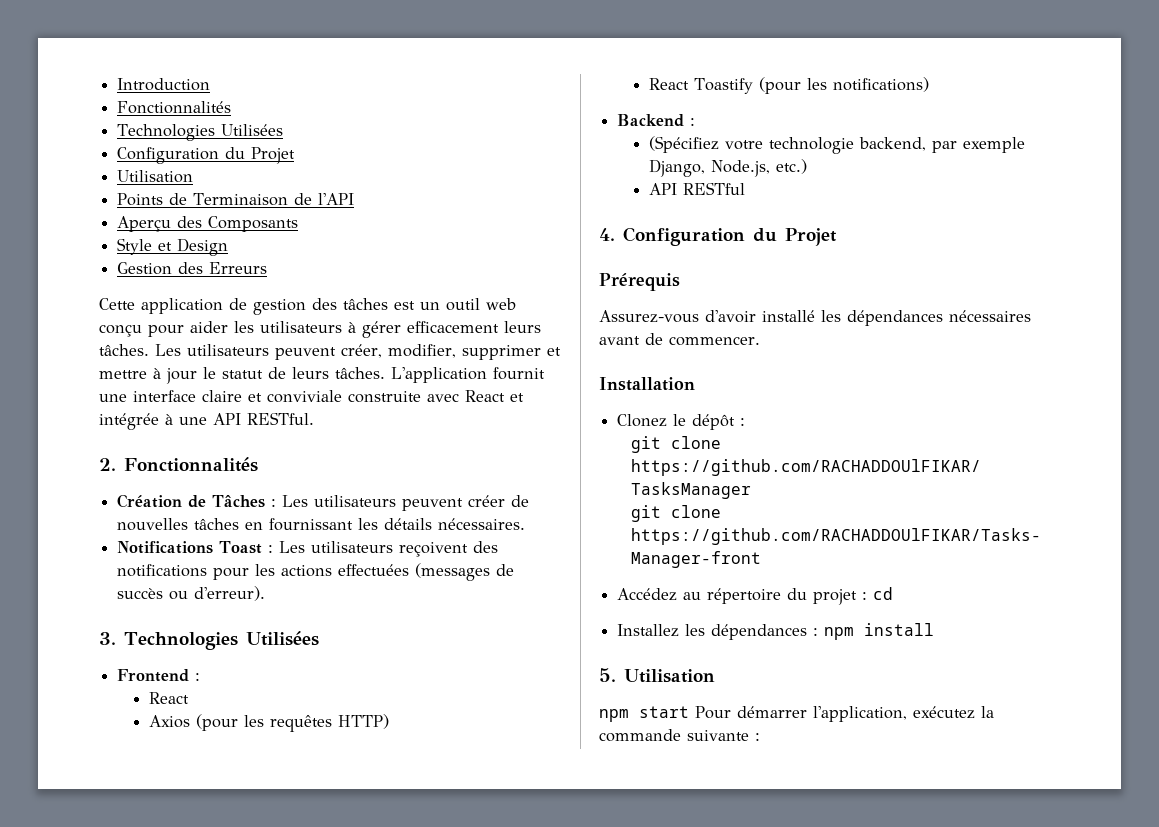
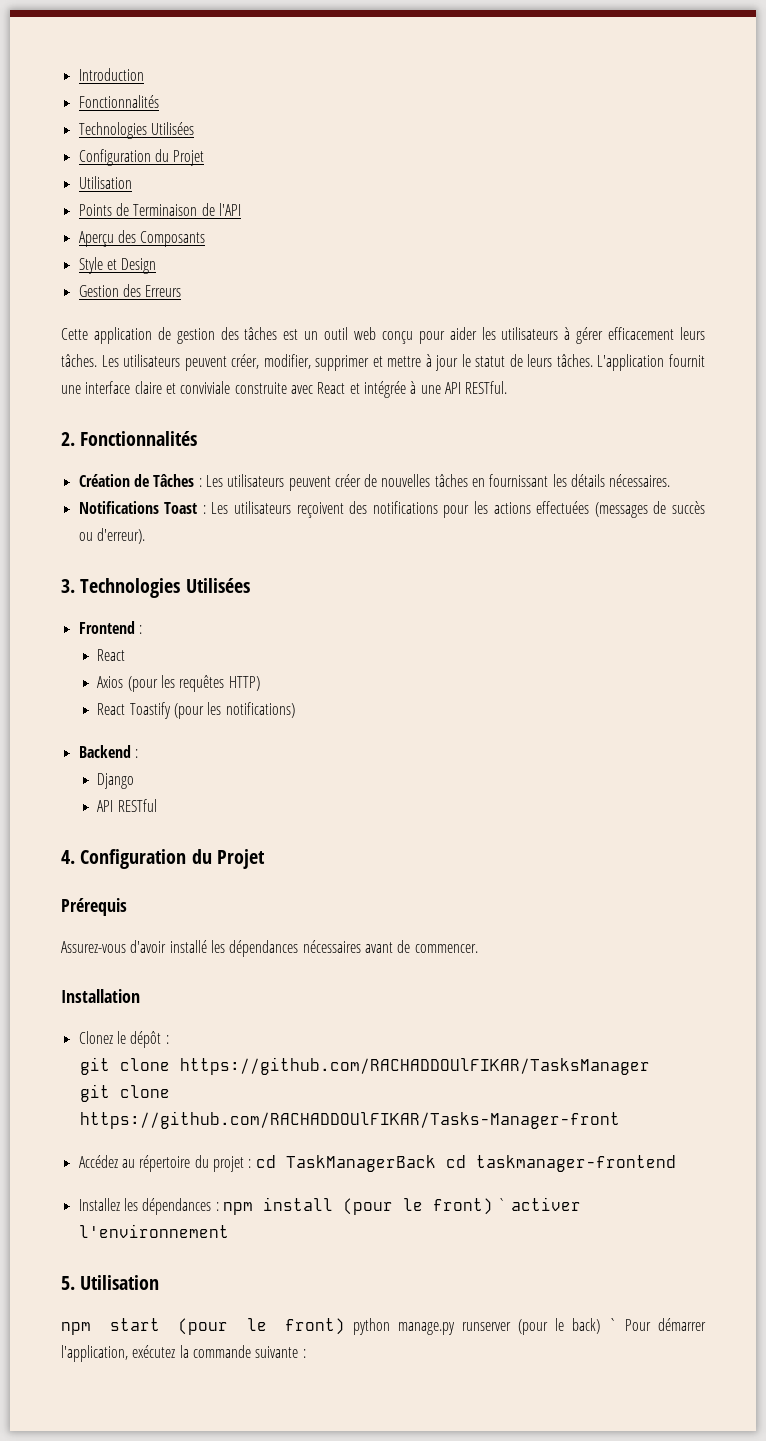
[648,136,1025,154] [648,159,807,177] (Spécifiez votre technologie backend, par exemple Django, Node.js, etc.) -> [97,773,135,789] Django
(894, 593) none -> [285,1155,676,1172] TaskManagerBack cd taskmanager-frontend
[599,668,715,683] [599,706,689,722] // 5. Utilisation // npm start -> [342,1197,581,1215] [78,1224,229,1238] [61,1275,160,1290] [61,1318,618,1335] (pour le front) ` activer l'environnement // 5. Utilisation // npm start (pour le front) python manage.py runserver (pour le back) `

